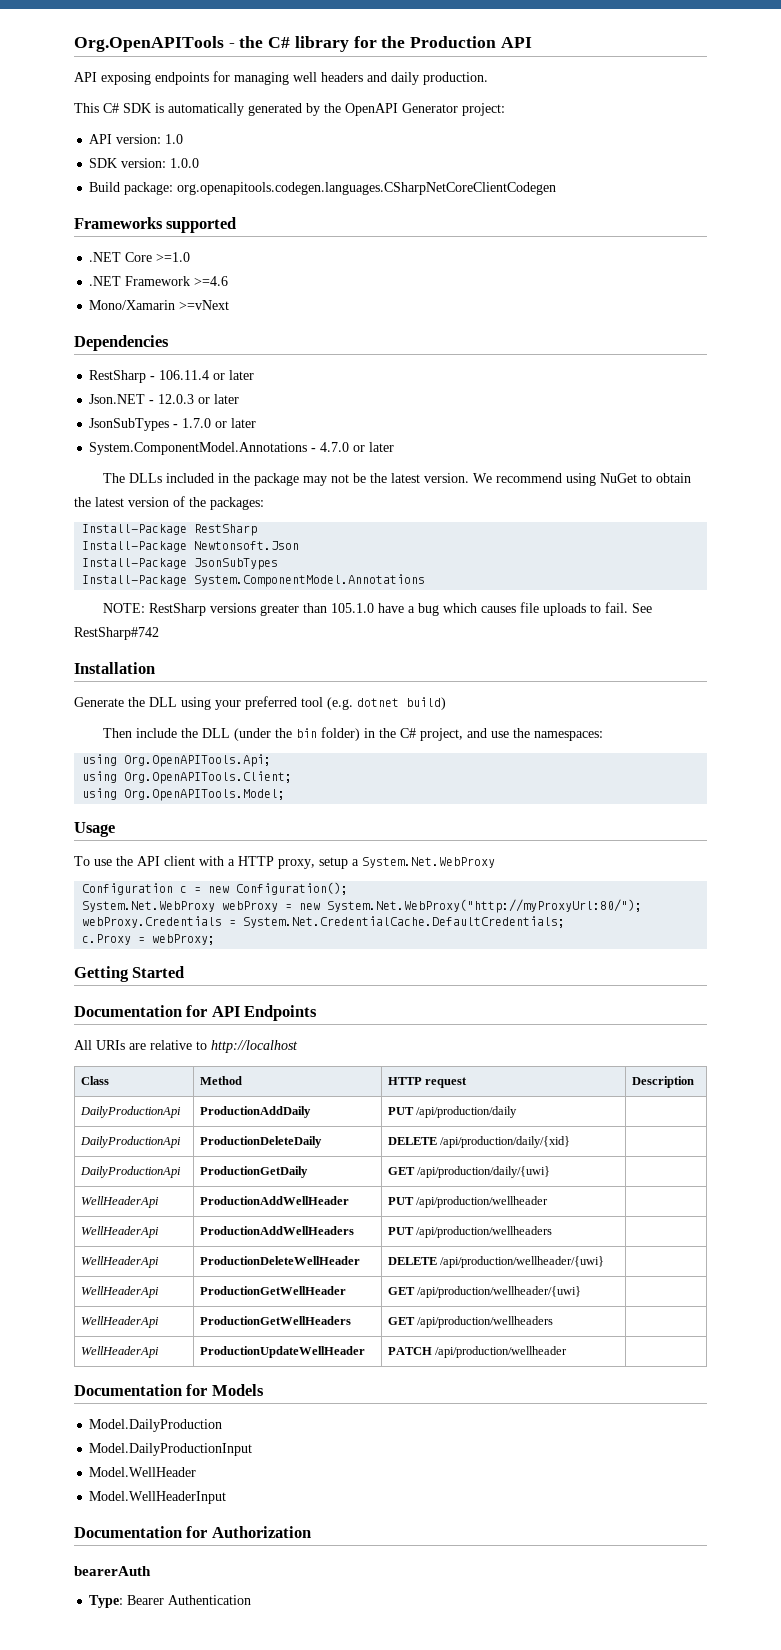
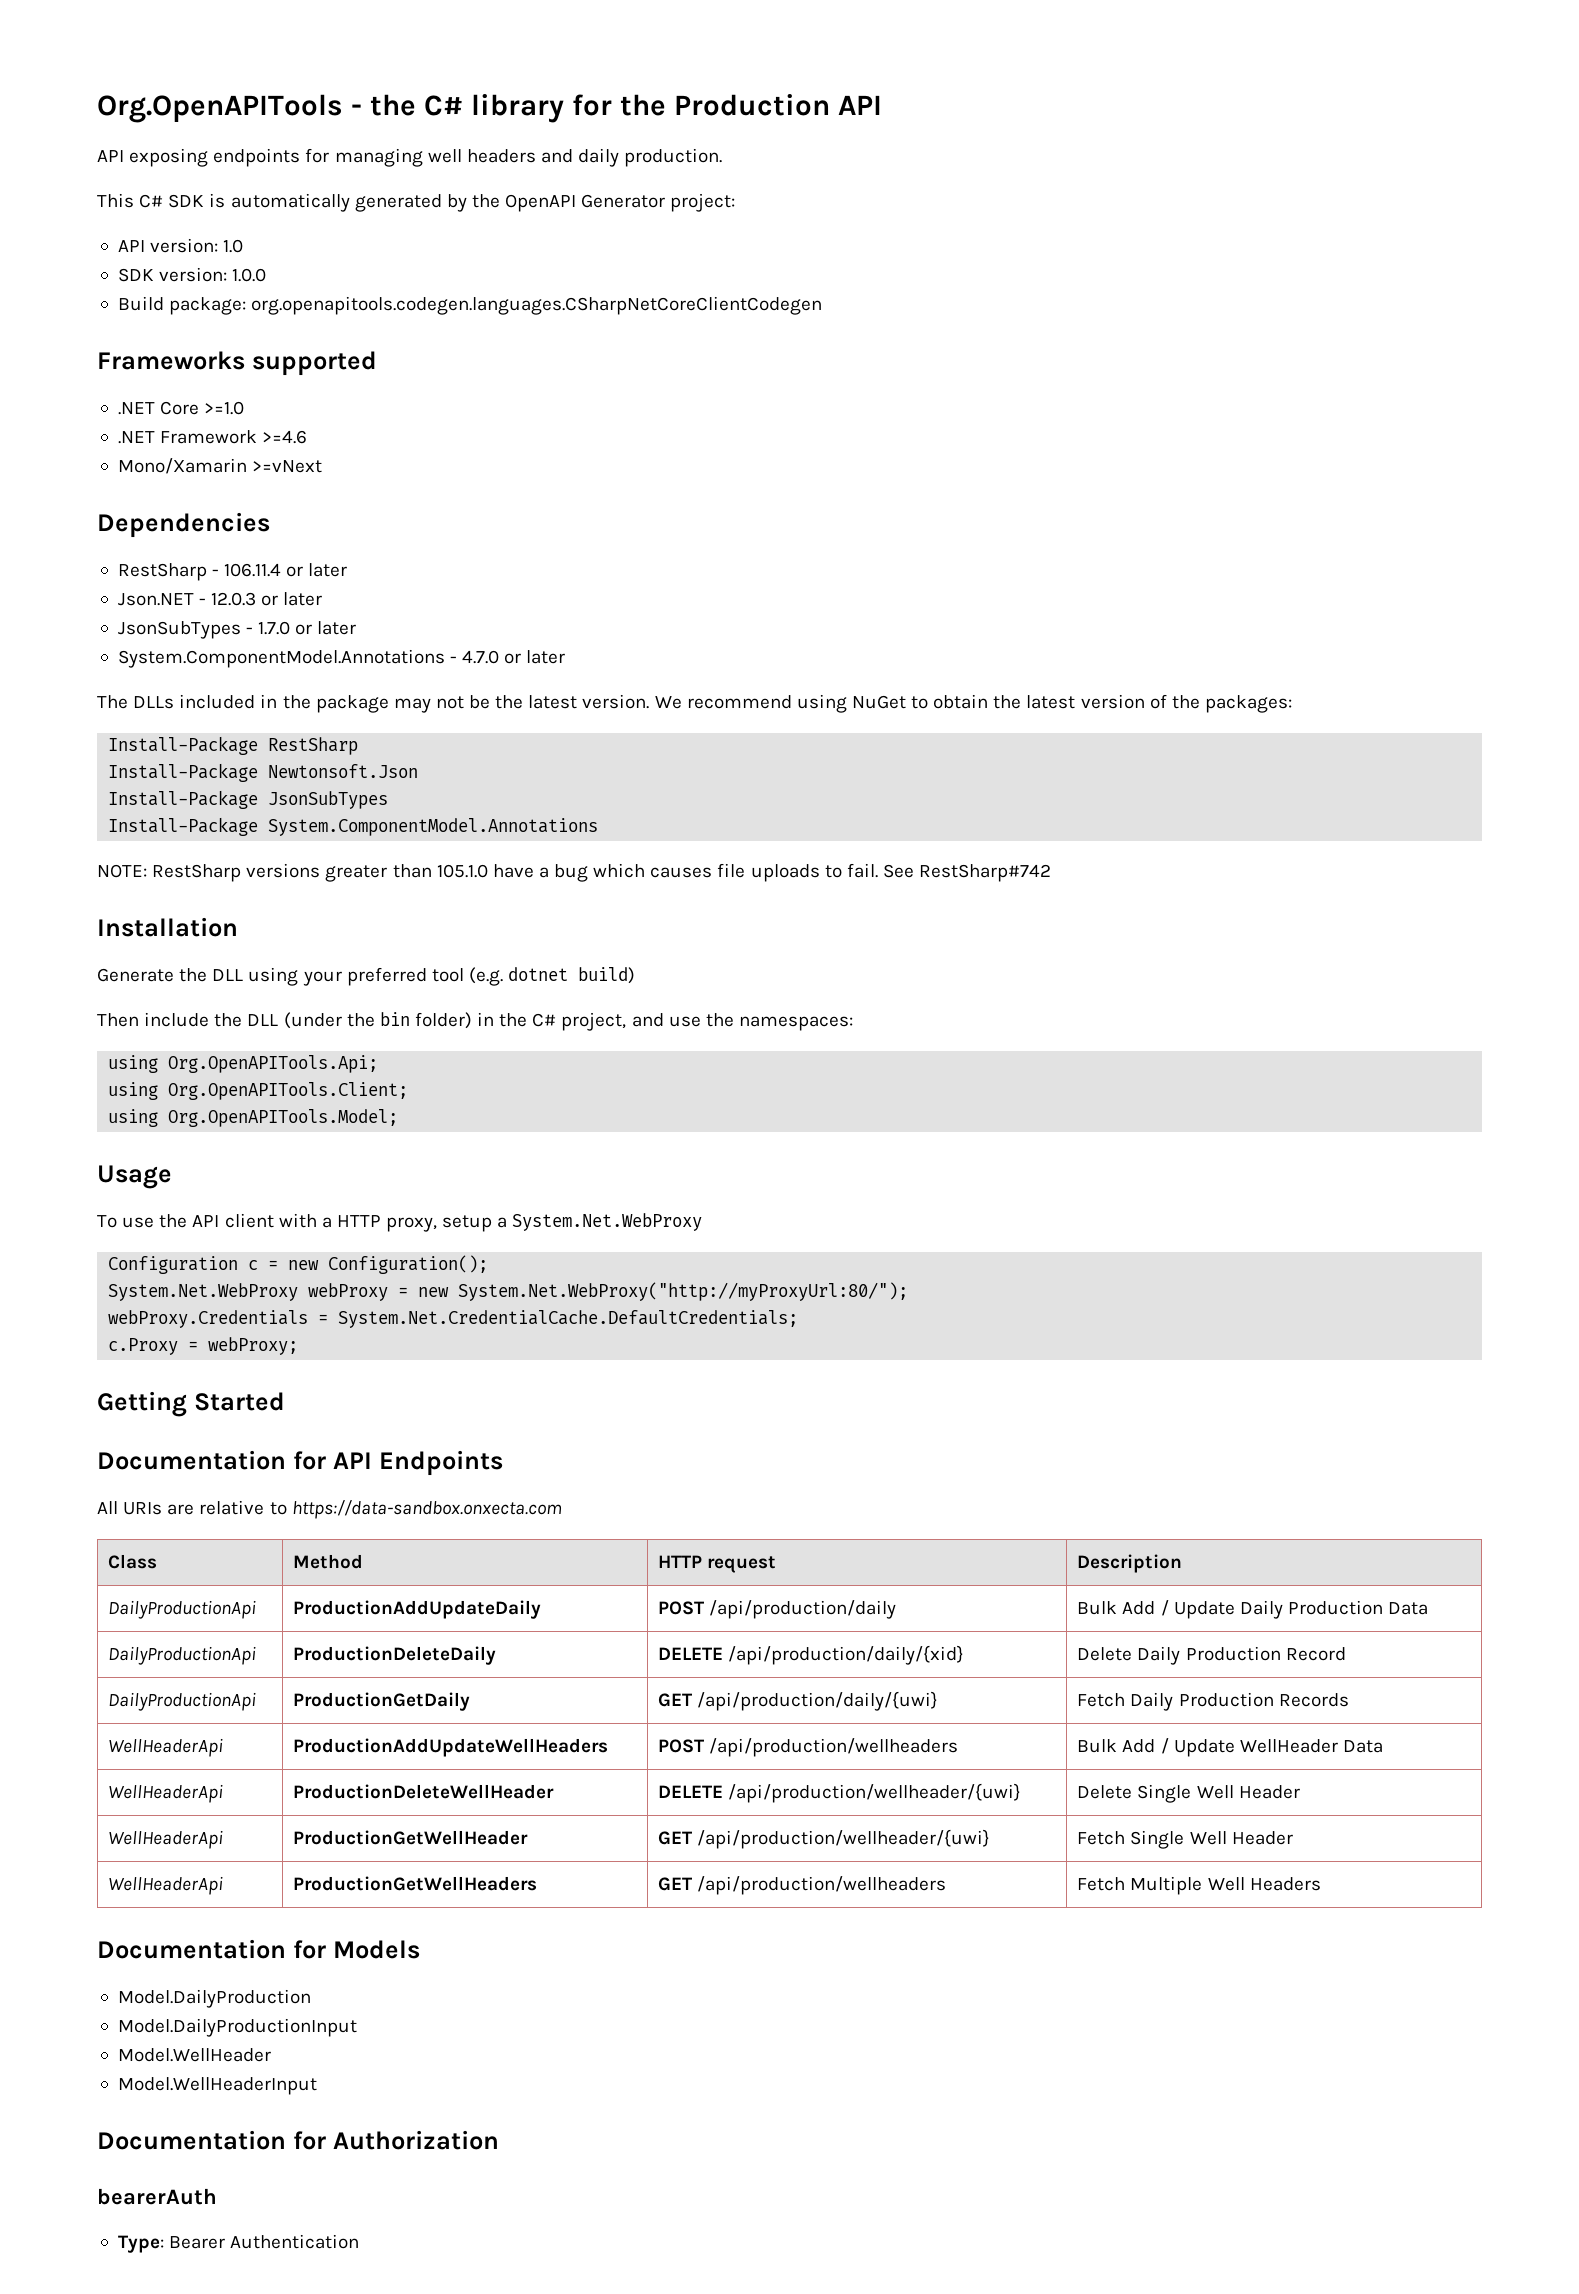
[211,1040,298,1053] http://localhost -> [291,1500,562,1519] https://data-sandbox.onxecta.com
[199,1106,311,1118] [387,1107,414,1115] ProductionAddDaily | PUT -> [293,1600,542,1619] [658,1601,705,1615] ProductionAddUpdateDaily | POST
(517, 1112) none -> [1077,1600,1429,1619] Bulk Add / Update Daily Production Data
(570, 1142) none -> [1077,1646,1346,1665] Delete Daily Production Record
[80,1196,159,1208] [199,1196,349,1205] [387,1196,548,1208] [80,1226,159,1238] [199,1226,354,1235] [387,1226,552,1238] // WellHeaderApi | ProductionAddWellHeader | PUT /api/production/wellheader | // WellHeaderApi | ProductionAddWellHeaders | PUT /api/production/wellheaders | -> [1077,1692,1349,1711] [108,1738,224,1757] [293,1738,609,1757] [658,1738,959,1757] [1077,1738,1383,1757] Fetch Daily Production Records // WellHeaderApi | ProductionAddUpdateWellHeaders | POST /api/production/wellheaders | Bulk Add / Update WellHeader Data
(604, 1262) none -> [1077,1784,1300,1803] Delete Single Well Header
(581, 1292) none -> [1077,1830,1293,1849] Fetch Single Well Header
[80,1346,159,1358] [199,1346,365,1358] [387,1346,567,1358] // WellHeaderApi | ProductionUpdateWellHeader | PATCH /api/production/wellheader | -> [1077,1876,1321,1895] Fetch Multiple Well Headers

